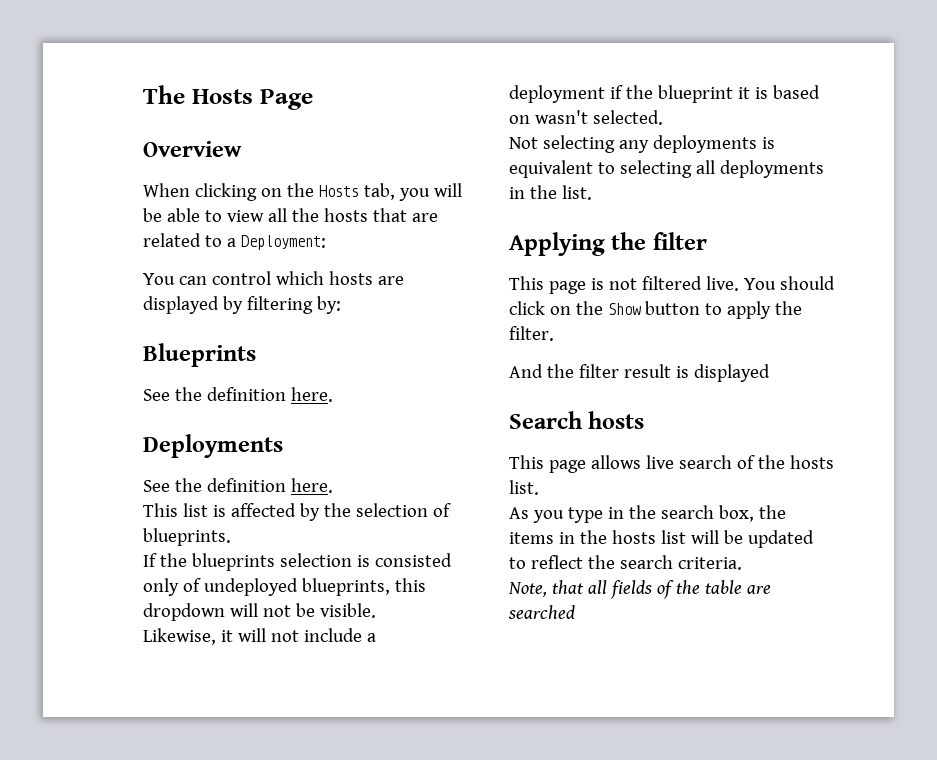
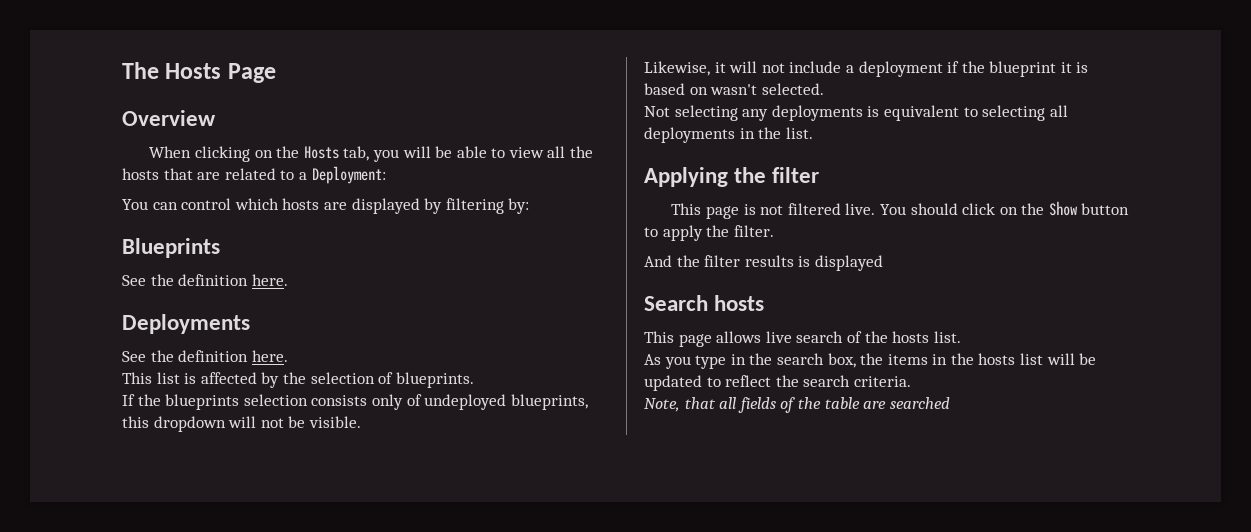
[356,553,452,567] is consisted -> [311,395,368,406] consists
[623,364,671,378] result -> [744,255,794,267] results

